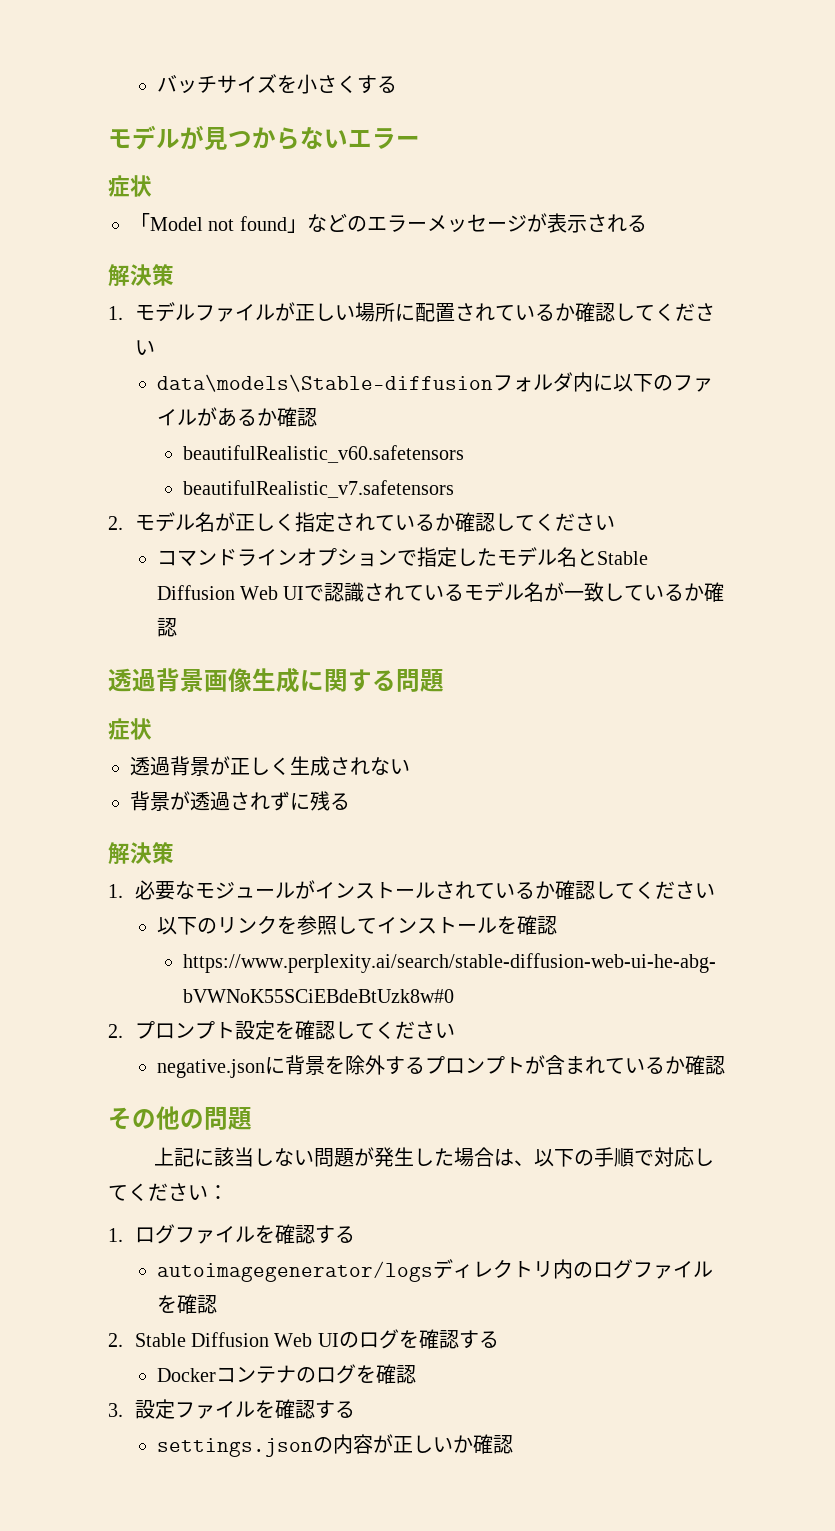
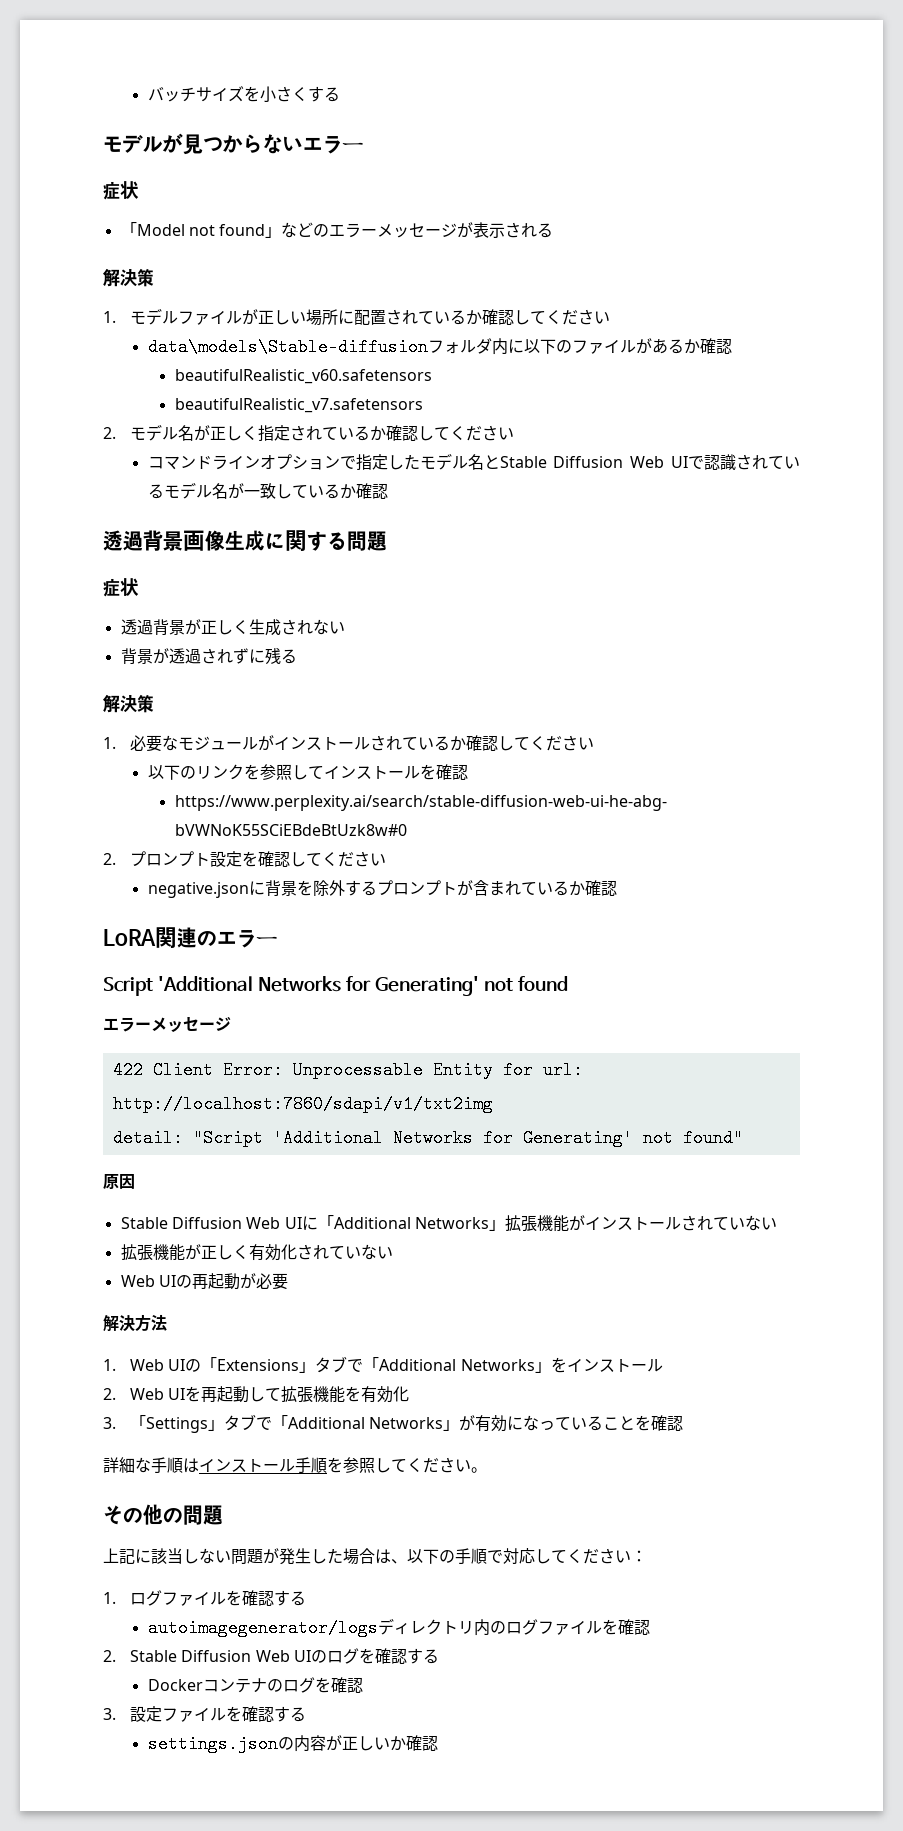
(725, 1065) none -> [103,927,277,948] [103,976,568,996] [103,1017,231,1032] [112,1061,583,1079] [112,1095,493,1113] [112,1129,743,1147] [103,1174,135,1189] [120,1215,777,1232] [120,1244,393,1261] [120,1273,288,1290] [103,1314,167,1332] [103,1356,663,1373] [103,1386,410,1403] [103,1414,684,1433] [103,1457,487,1474] // LoRA関連のエラー // Script 'Additional Networks for Generating' not found // エラーメッセージ // 422 Client Error: Unprocessable Entity for url: http://localhost:7860/sdapi/v1/txt2img // detail: "Script 'Additional Networks for Generating' not found" // 原因 // Stable Diffusion Web UIに「Additional Networks」拡張機能がインストールされていない // 拡張機能が正しく有効化されていない // Web UIの再起動が必要 // 解決方法 // 1. Web UIの「Extensions」タブで「Additional Networks」をインストール // 2. Web UIを再起動して拡張機能を有効化 // 3.「Settings」タブで「Additional Networks」が有効になっていることを確認 // 詳細な手順はインストール手順を参照してください。

